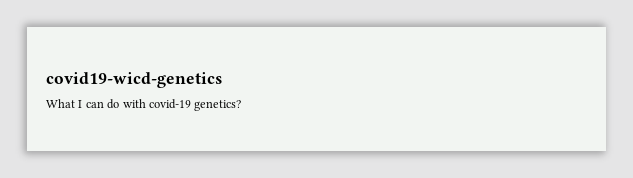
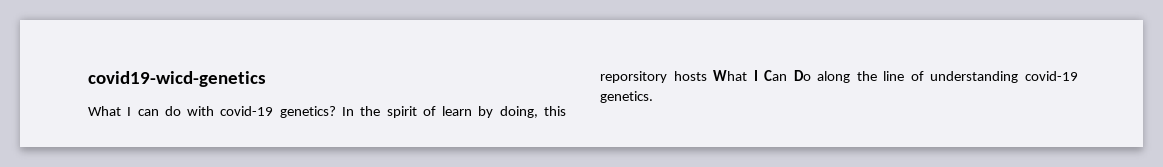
(242, 105) none -> [342,106,566,118] [600,70,1078,83] [600,91,653,103] In the spirit of learn by doing, this reporsitory hosts What I Can Do along the line of understanding covid-19 genetics.

